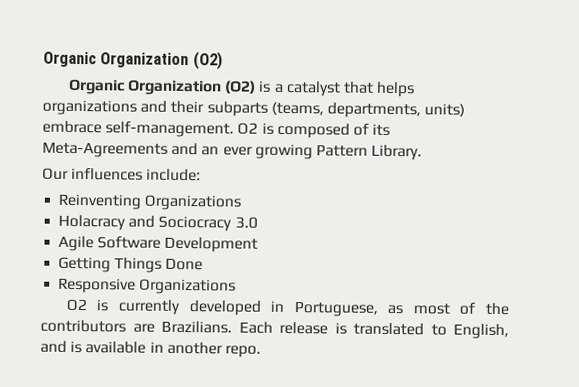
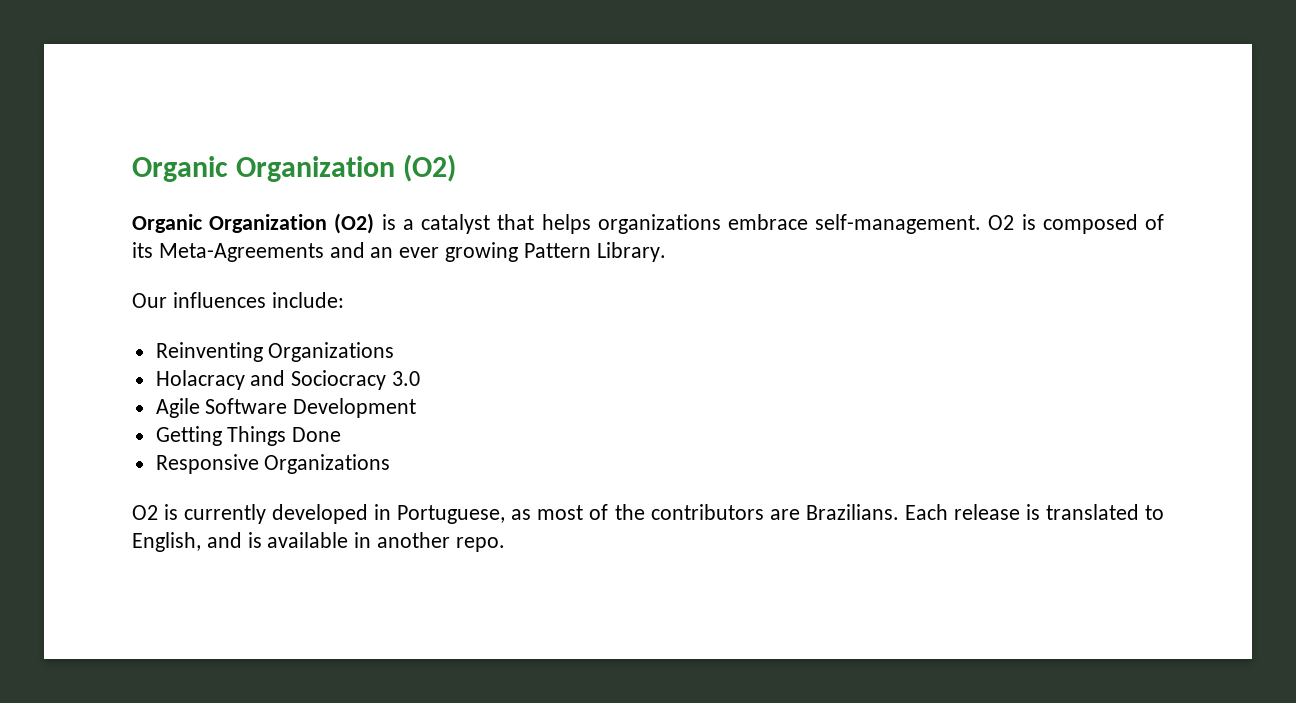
[140,100,466,119] and their subparts (teams, departments, units) -> (721, 224) none

